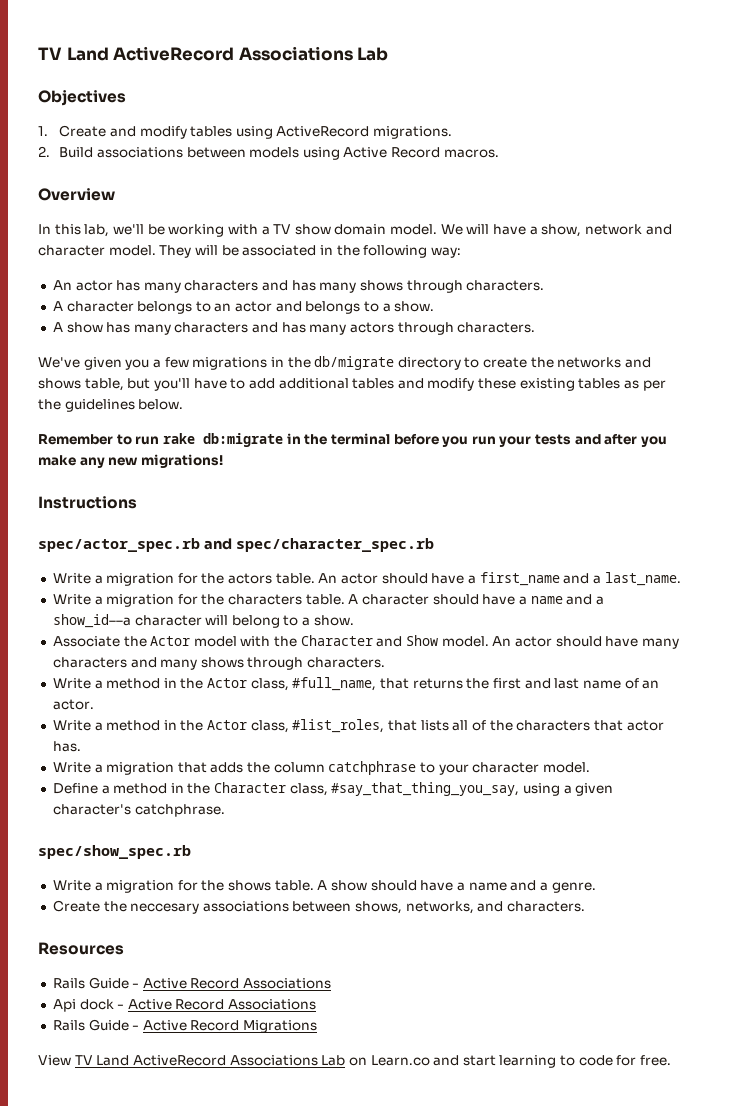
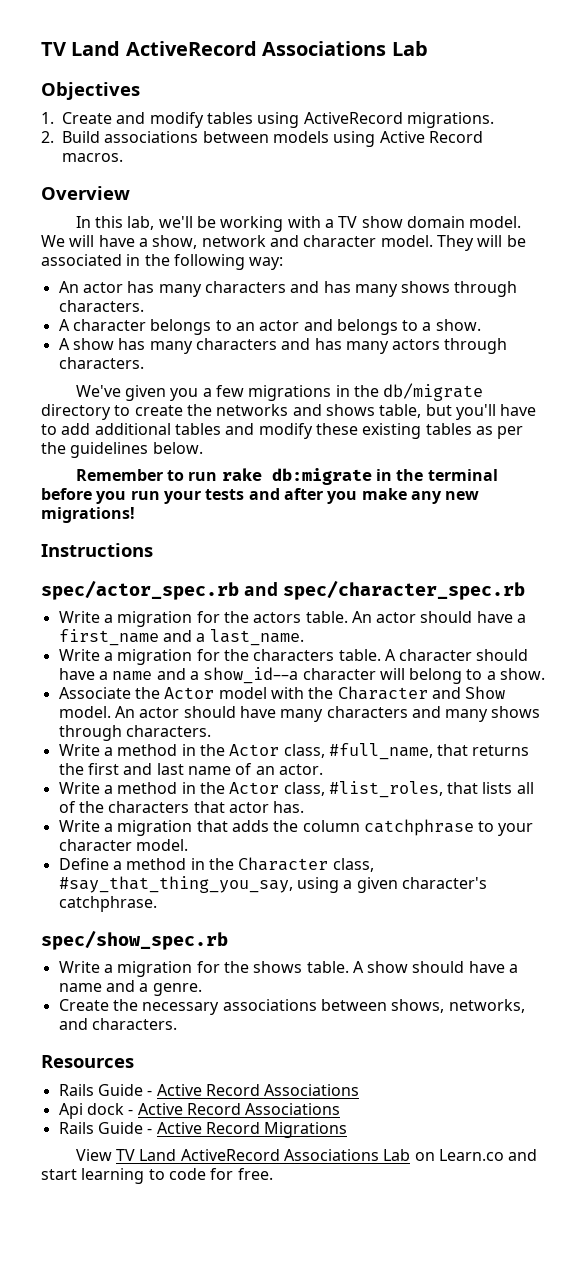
[130,903,200,914] neccesary -> [142,1002,220,1015] necessary

